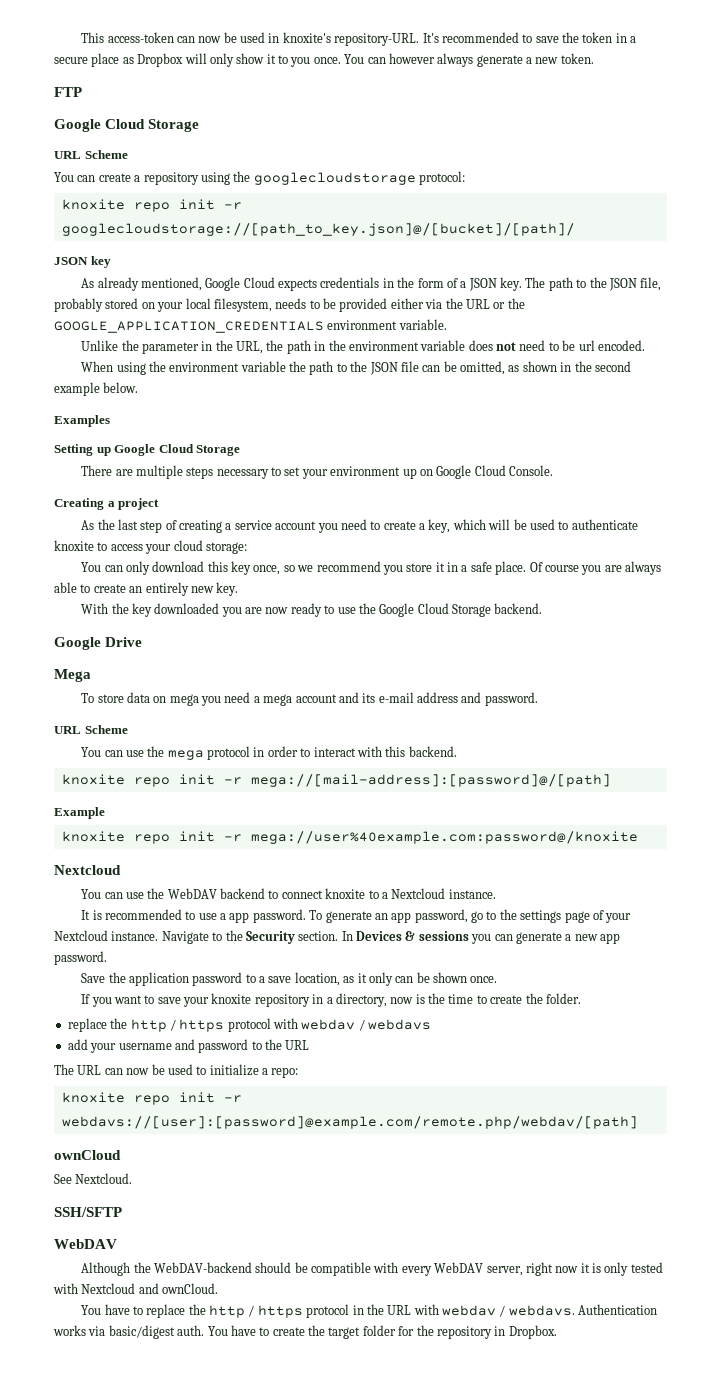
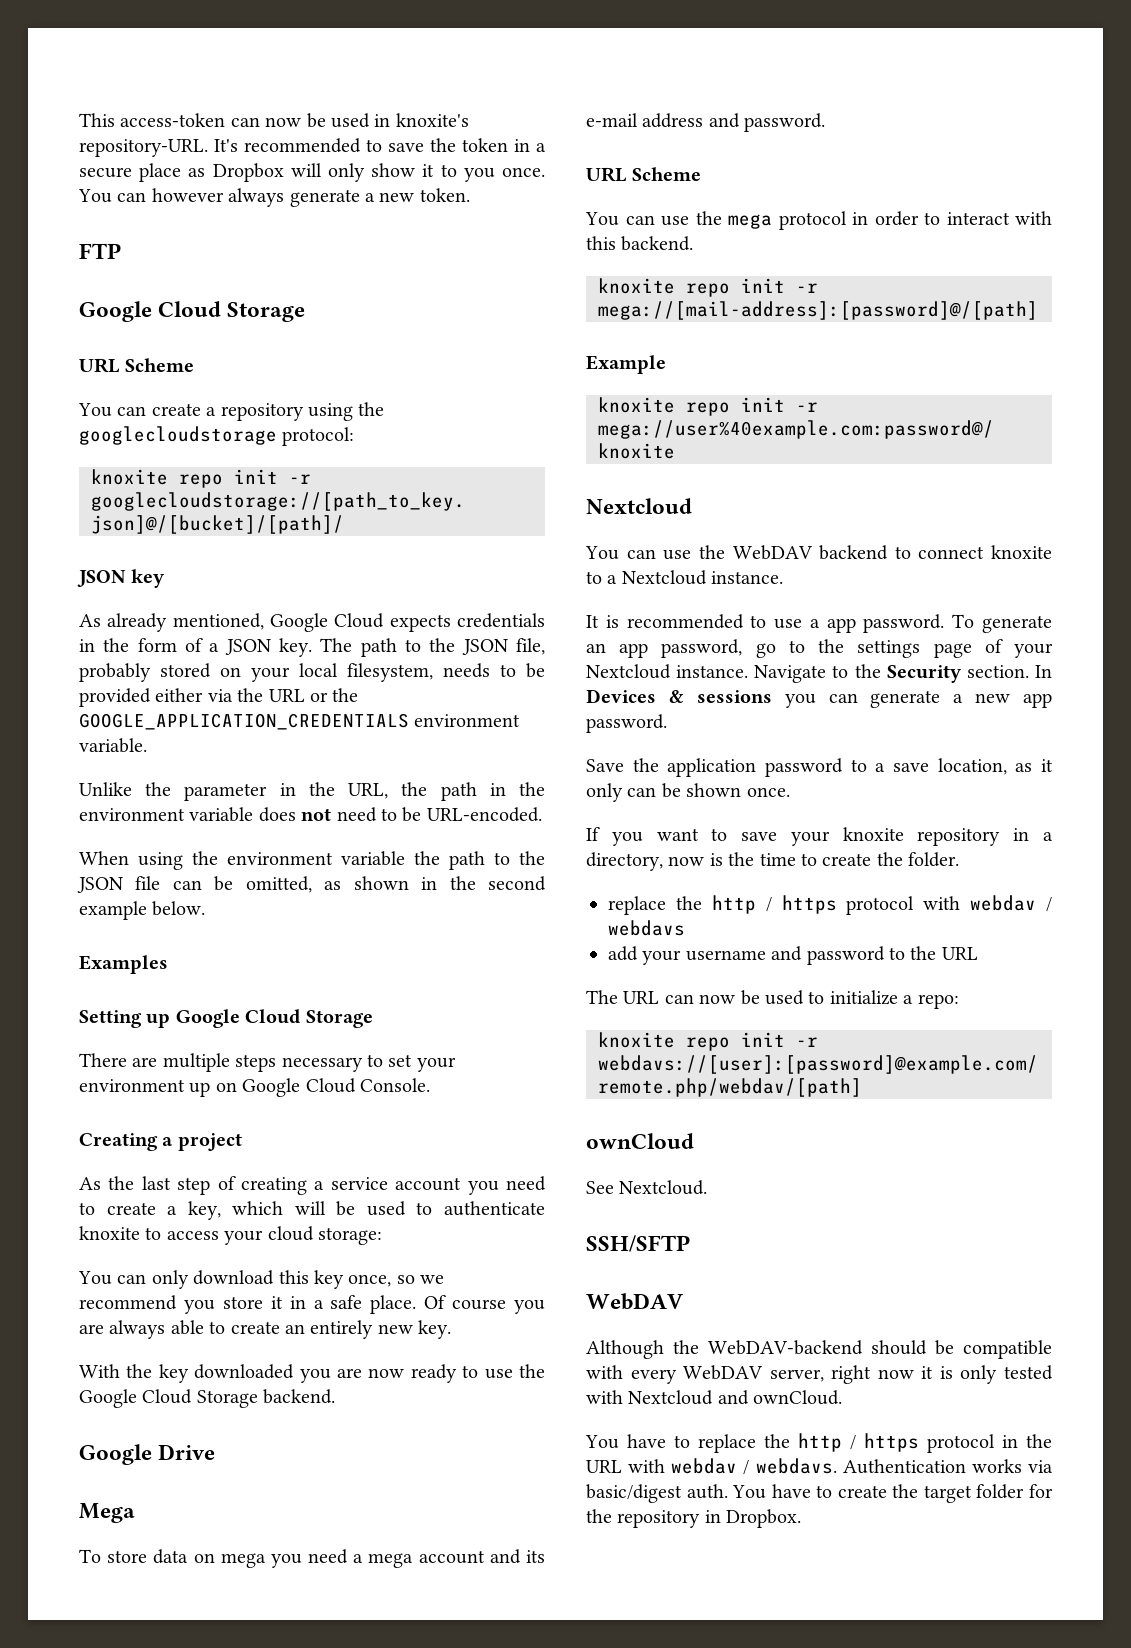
[578,340,645,351] url encoded. -> [426,807,542,822] URL-encoded.

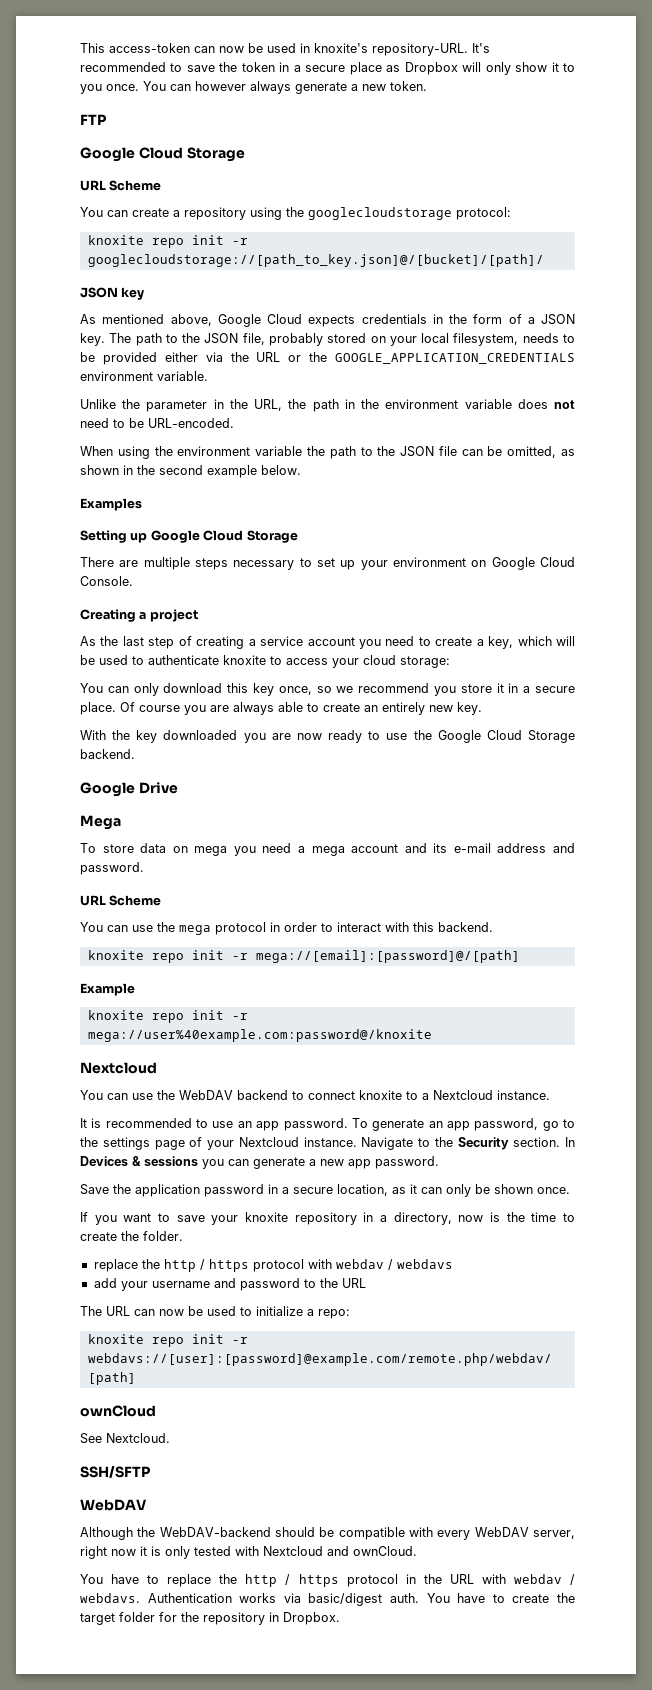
[107,613,264,632] already mentioned, -> [102,314,212,326] mentioned above,
(413, 1060) none -> [340,560,356,570] up
[189,1082,211,1097] up -> (466, 562) none
[330,1295,363,1309] safe -> [535,686,576,693] secure
[598,301,1038,320] mega://[mail-address]:[password]@/[path] -> [255,950,520,963] mega://[email]:[password]@/[path]
[809,619,820,628] a -> [237,1121,252,1128] an
[850,759,929,772] to a save -> [268,1184,333,1194] in a secure
[586,783,657,802] only can -> [421,1184,471,1197] can only

